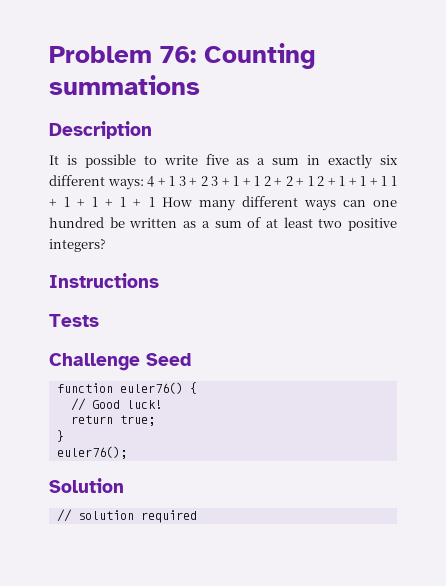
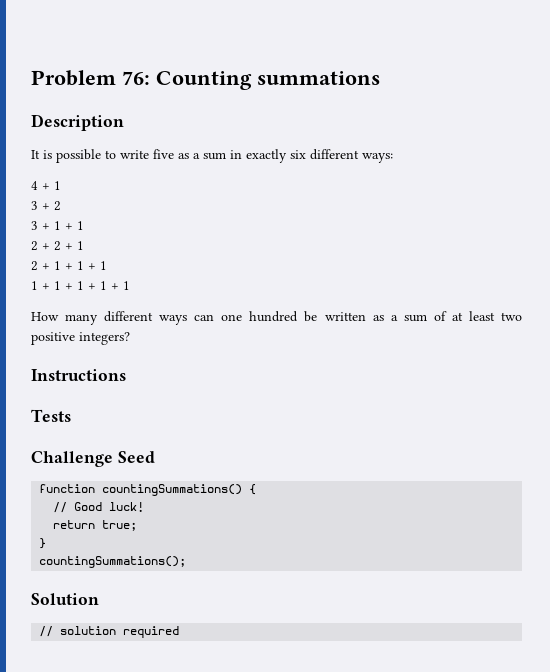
(144, 184) none -> (393, 158) //
(176, 181) none -> (61, 185) //
(208, 181) none -> (61, 206) //
(261, 181) none -> (84, 225) //
(314, 181) none -> (84, 245) //
(388, 181) none -> (107, 265) //
(155, 202) none -> (130, 285) //
[119,382,183,394] euler76() -> [102,484,243,496] countingSummations()
[56,446,127,459] euler76(); -> [39,556,187,568] countingSummations();

